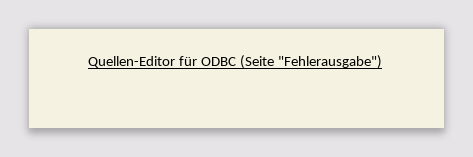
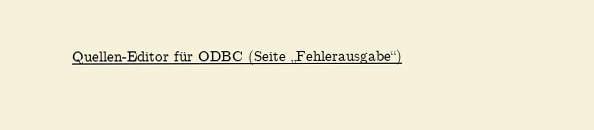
[277,55,382,69] "Fehlerausgabe") -> [290,49,402,66] „Fehlerausgabe“)

